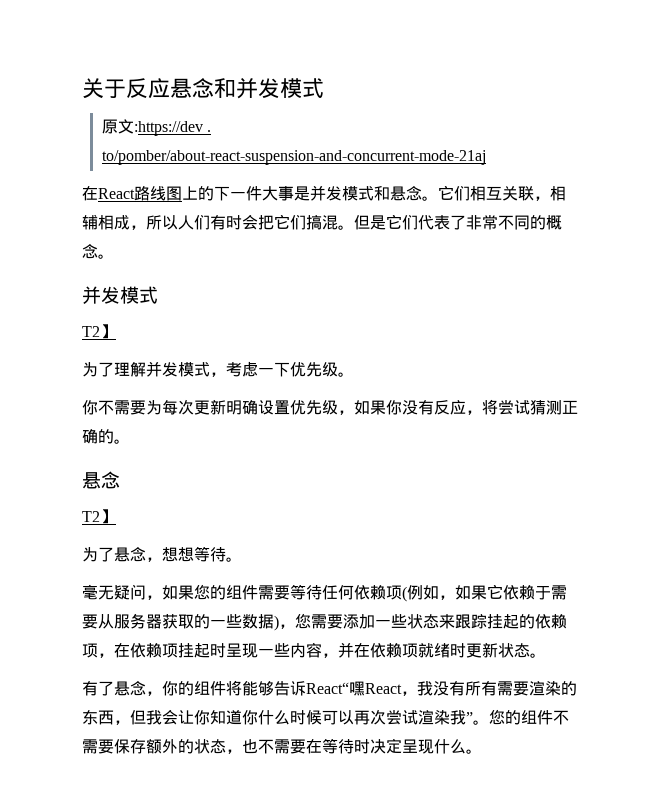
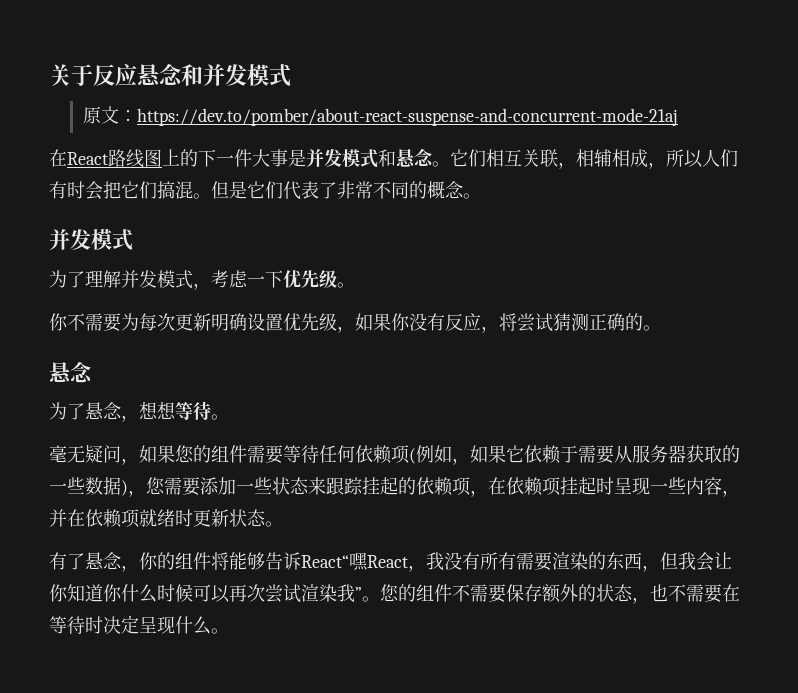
[133,121,211,136] [101,150,486,165] :https://dev . to/pomber/about-react-suspension-and-concurrent-mode-21aj -> [118,108,678,126] ：https://dev.to/pomber/about-react-suspense-and-concurrent-mode-21aj
[82,324,116,339] // T2】 -> (133, 240) none
[82,509,116,524] // T2】 -> (93, 372) none

